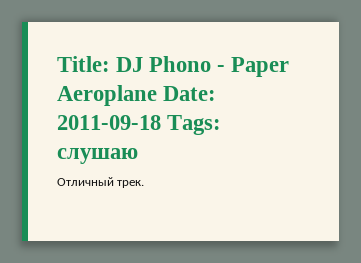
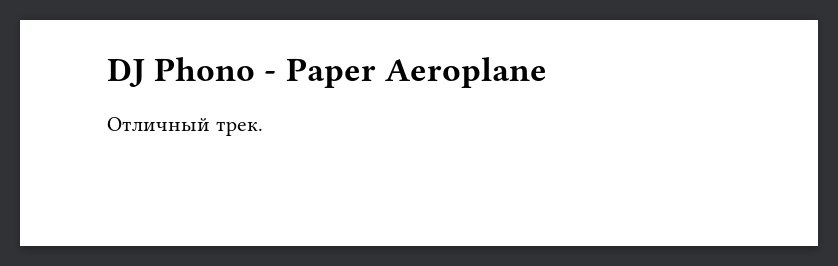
[57,56,110,72] Title: -> (107, 73) none
[163,86,217,101] [57,115,222,135] [57,148,138,164] Date: 2011-09-18 Tags: слушаю -> (547, 72) none

